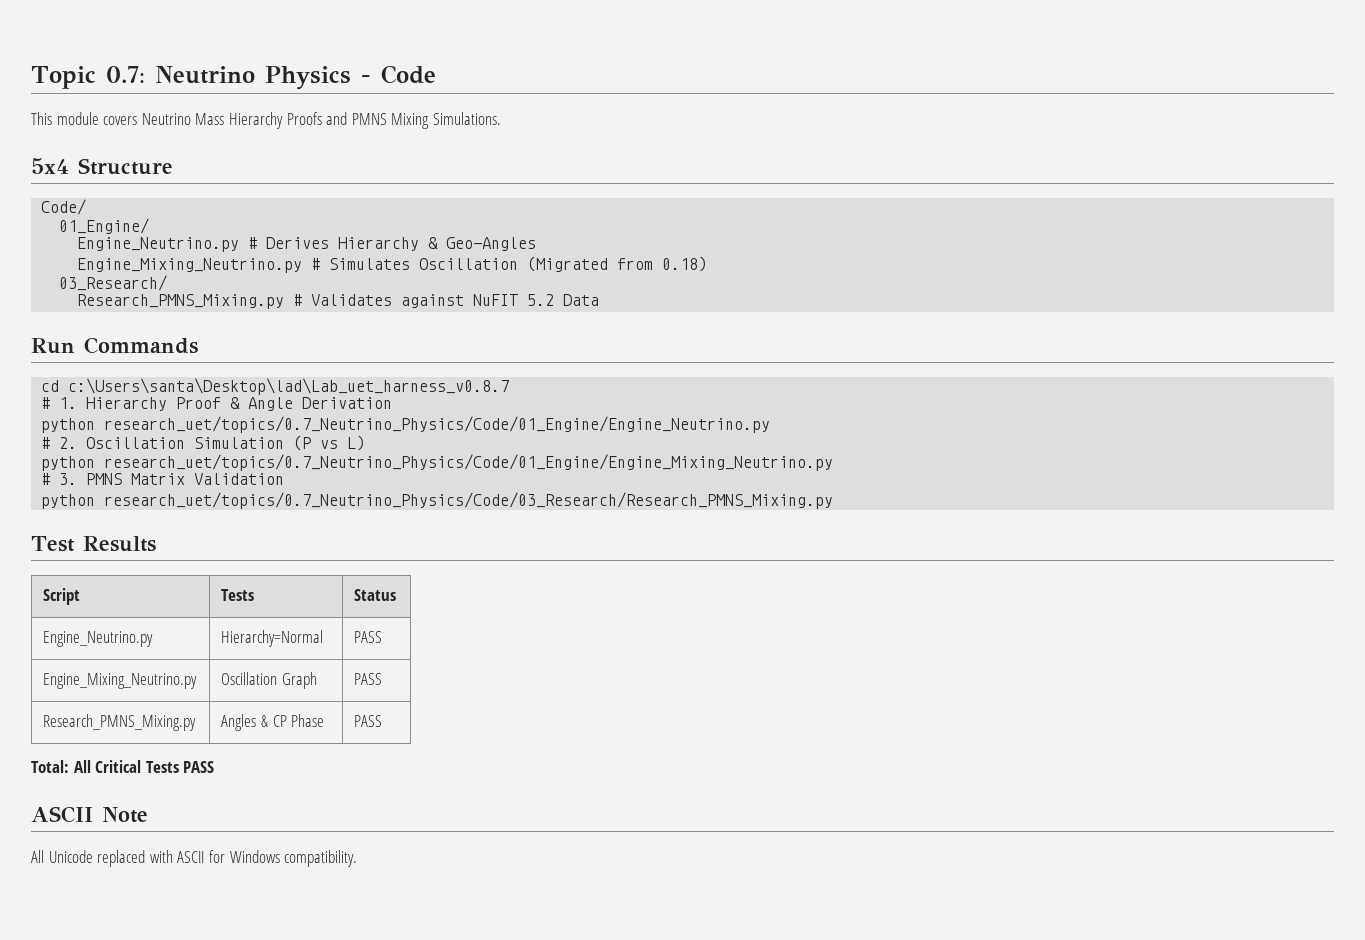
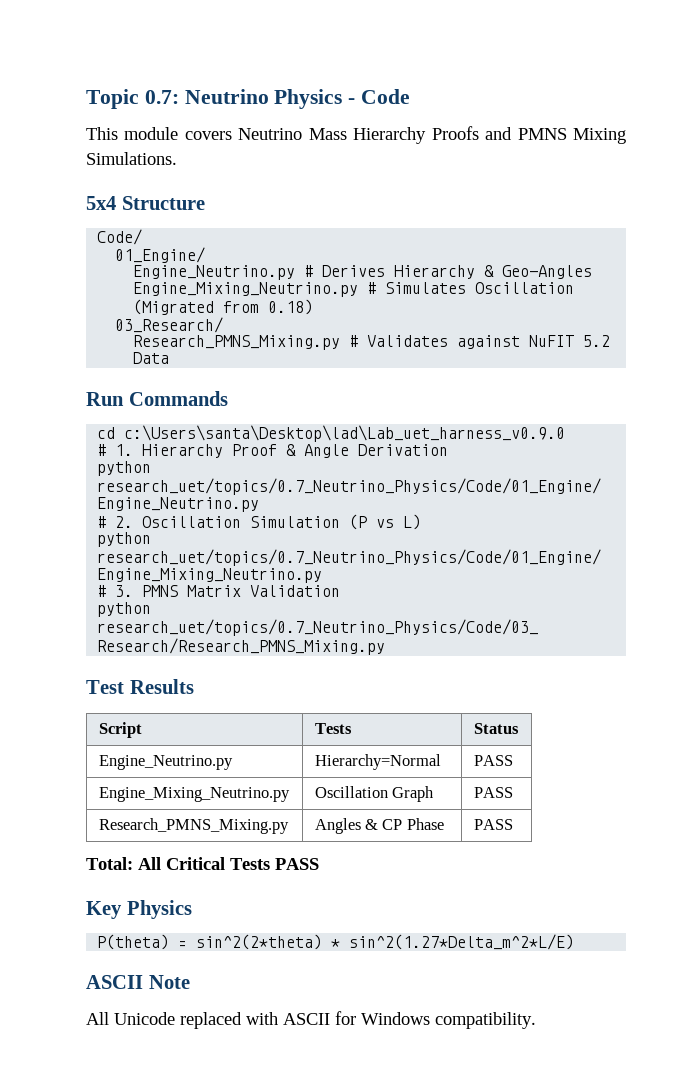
[68,378,510,395] c:\Users\santa\Desktop\lad\Lab_uet_harness_v0.8.7 -> [124,425,566,442] c:\Users\santa\Desktop\lad\Lab_uet_harness_v0.9.0
(215, 767) none -> [86,900,192,919] [97,934,575,950] // Key Physics // P(theta) = sin^2(2*theta) * sin^2(1.27*Delta_m^2*L/E)

